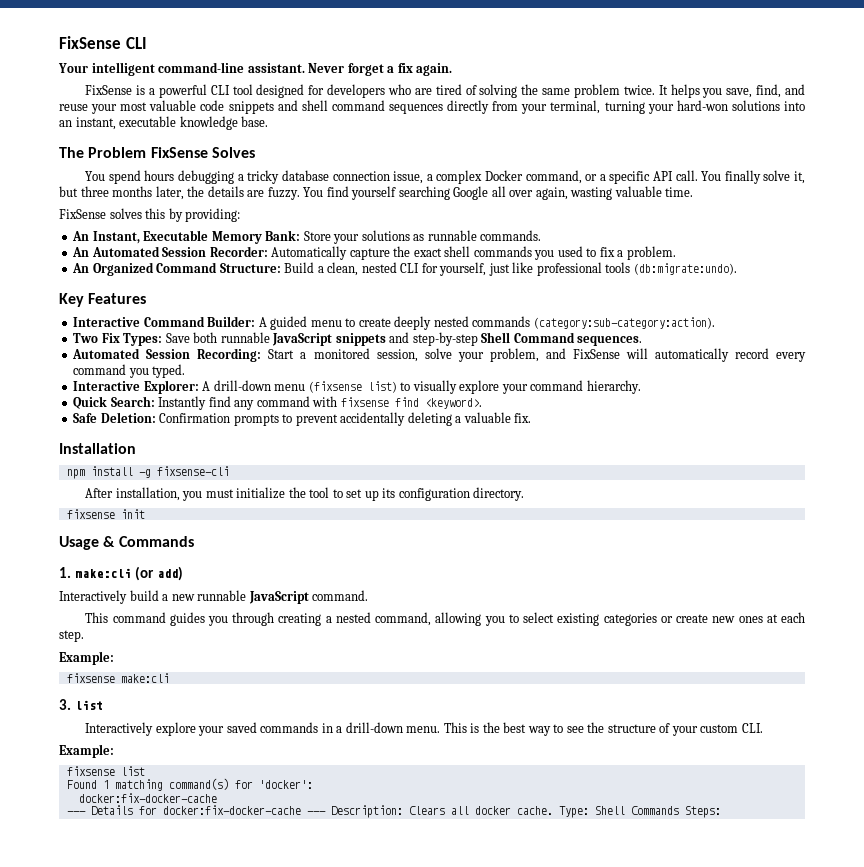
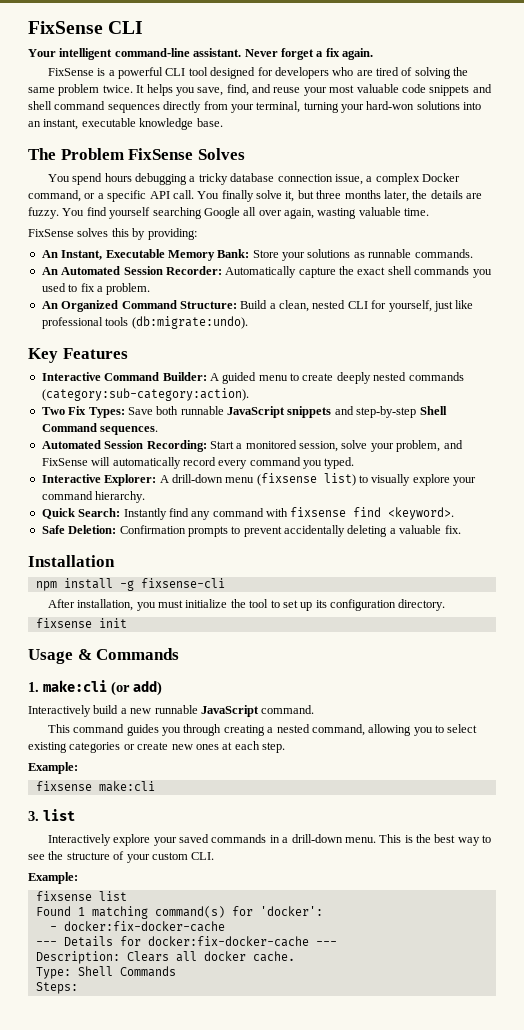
(313, 784) none -> [49,926,57,931] -
(326, 813) none -> (337, 943) //
(553, 810) none -> (295, 956) //
(679, 810) none -> (176, 971) //

